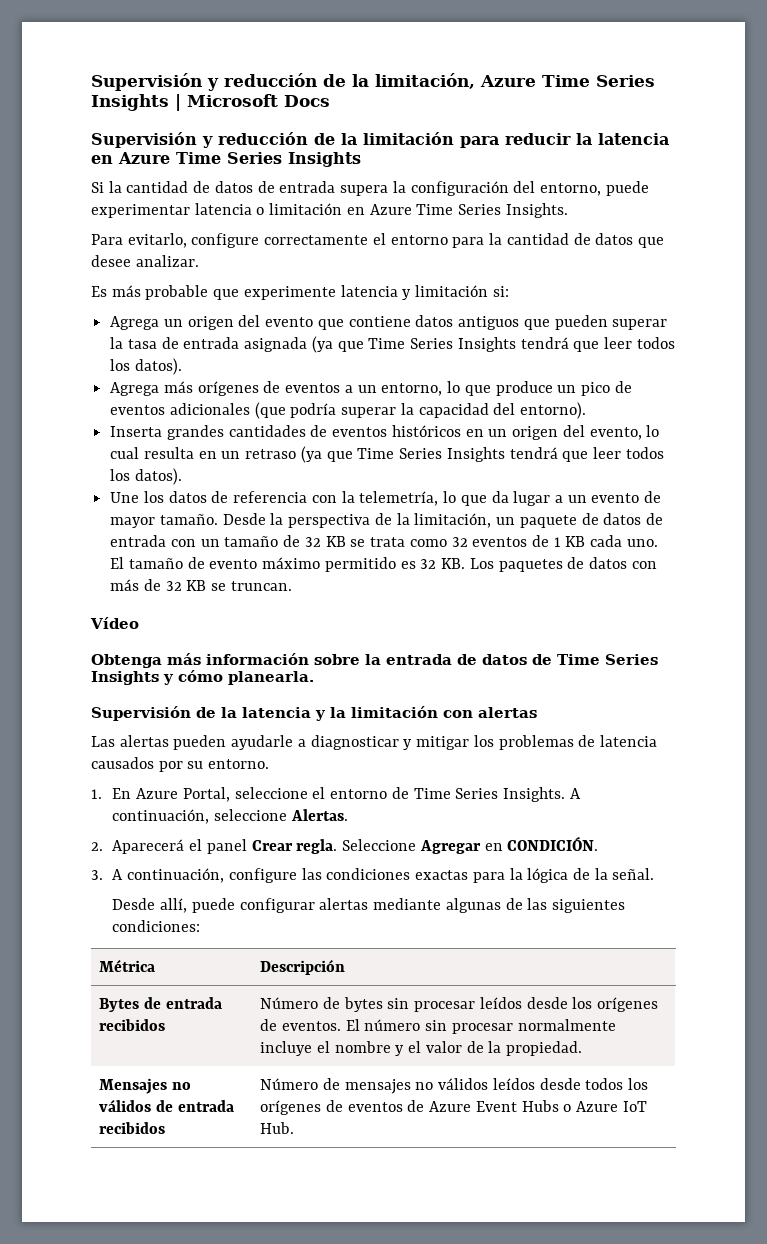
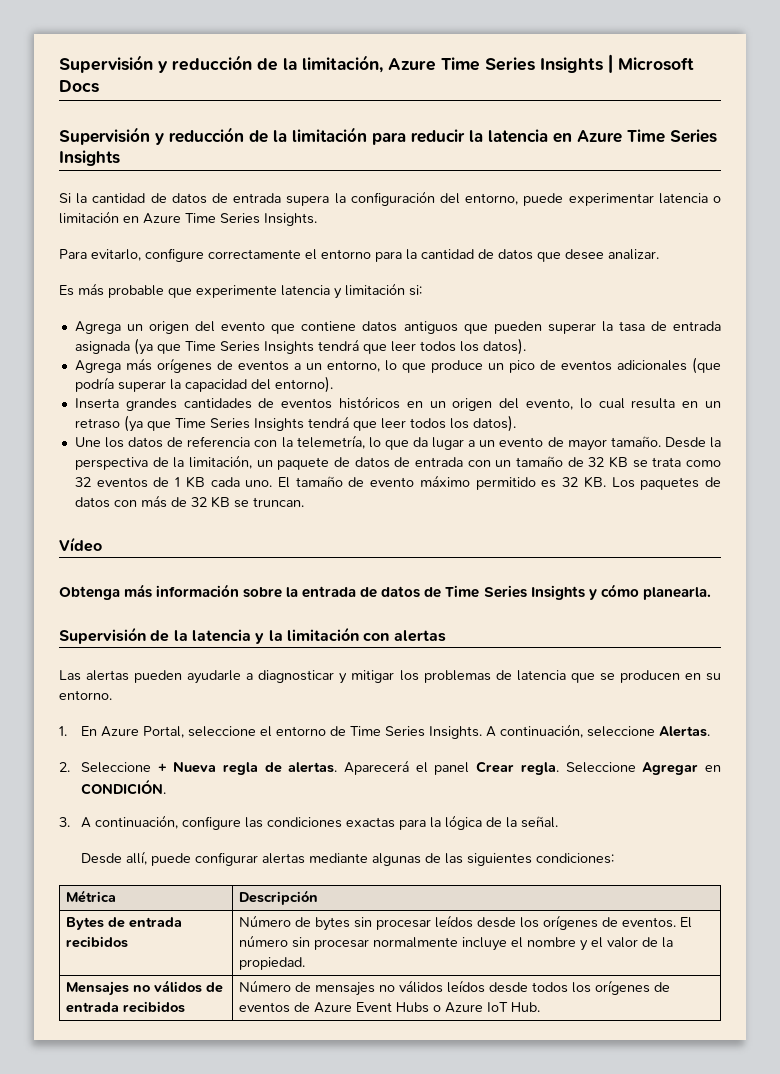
[91,757,183,772] causados por -> [570,670,701,683] que se producen en
(103, 846) none -> [80,762,338,775] Seleccione + Nueva regla de alertas.

